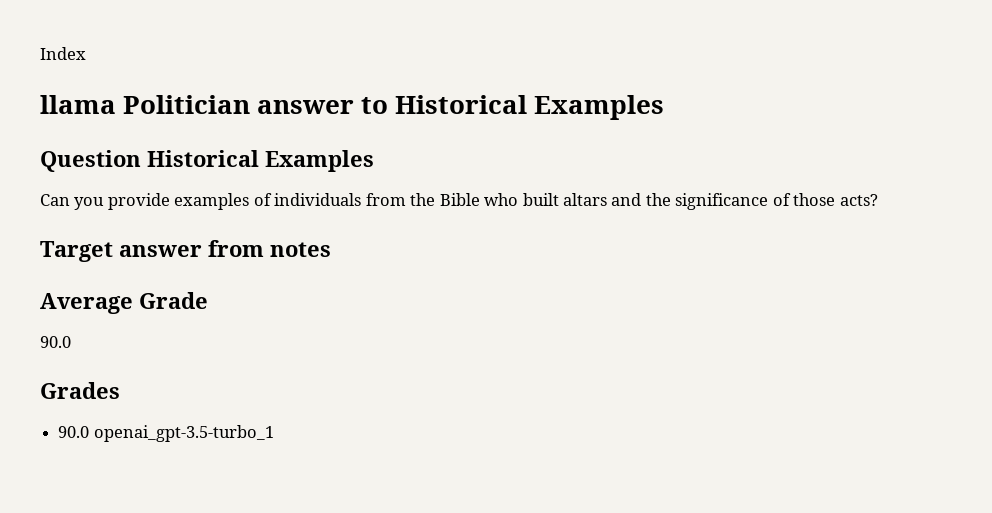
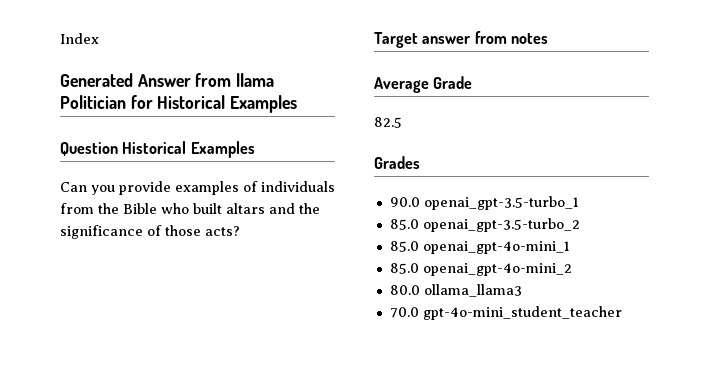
[40,95,389,114] llama Politician answer to -> [60,73,275,87] [60,95,153,109] Generated Answer from llama Politician for
[40,336,71,348] 90.0 -> [374,117,402,128] 82.5
(274, 433) none -> [389,218,580,232] [389,241,570,254] [389,263,572,276] [389,284,522,297] [389,306,622,320] // 85.0 openai_gpt-3.5-turbo_2 // 85.0 openai_gpt-4o-mini_1 // 85.0 openai_gpt-4o-mini_2 // 80.0 ollama_llama3 // 70.0 gpt-4o-mini_student_teacher

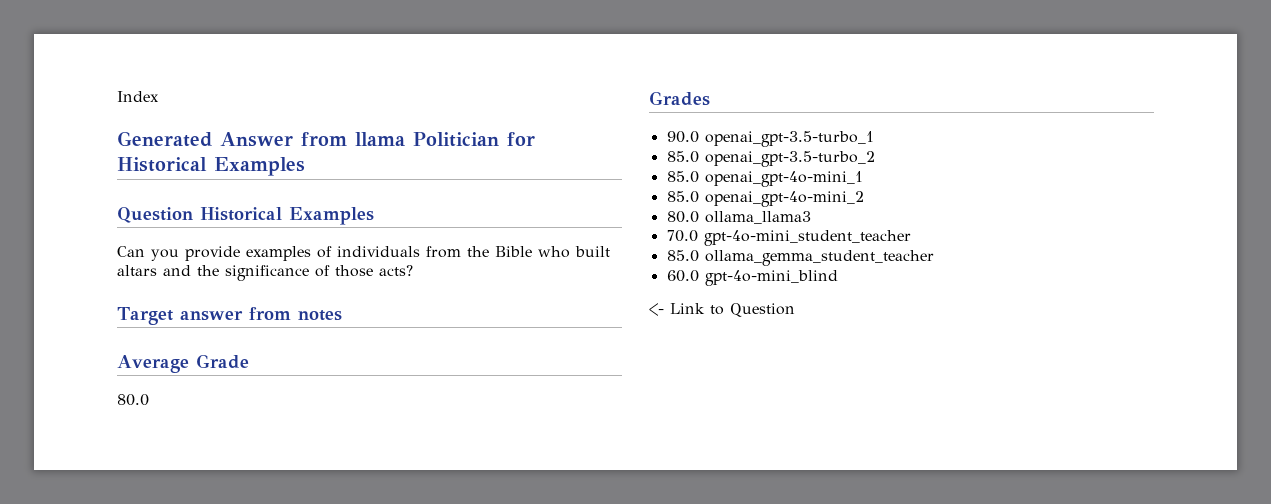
[374,117,402,128] 82.5 -> [117,394,149,406] 80.0
(622, 313) none -> [666,250,934,266] [666,270,838,286] [649,303,795,317] // 85.0 ollama_gemma_student_teacher // 60.0 gpt-4o-mini_blind // <- Link to Question

